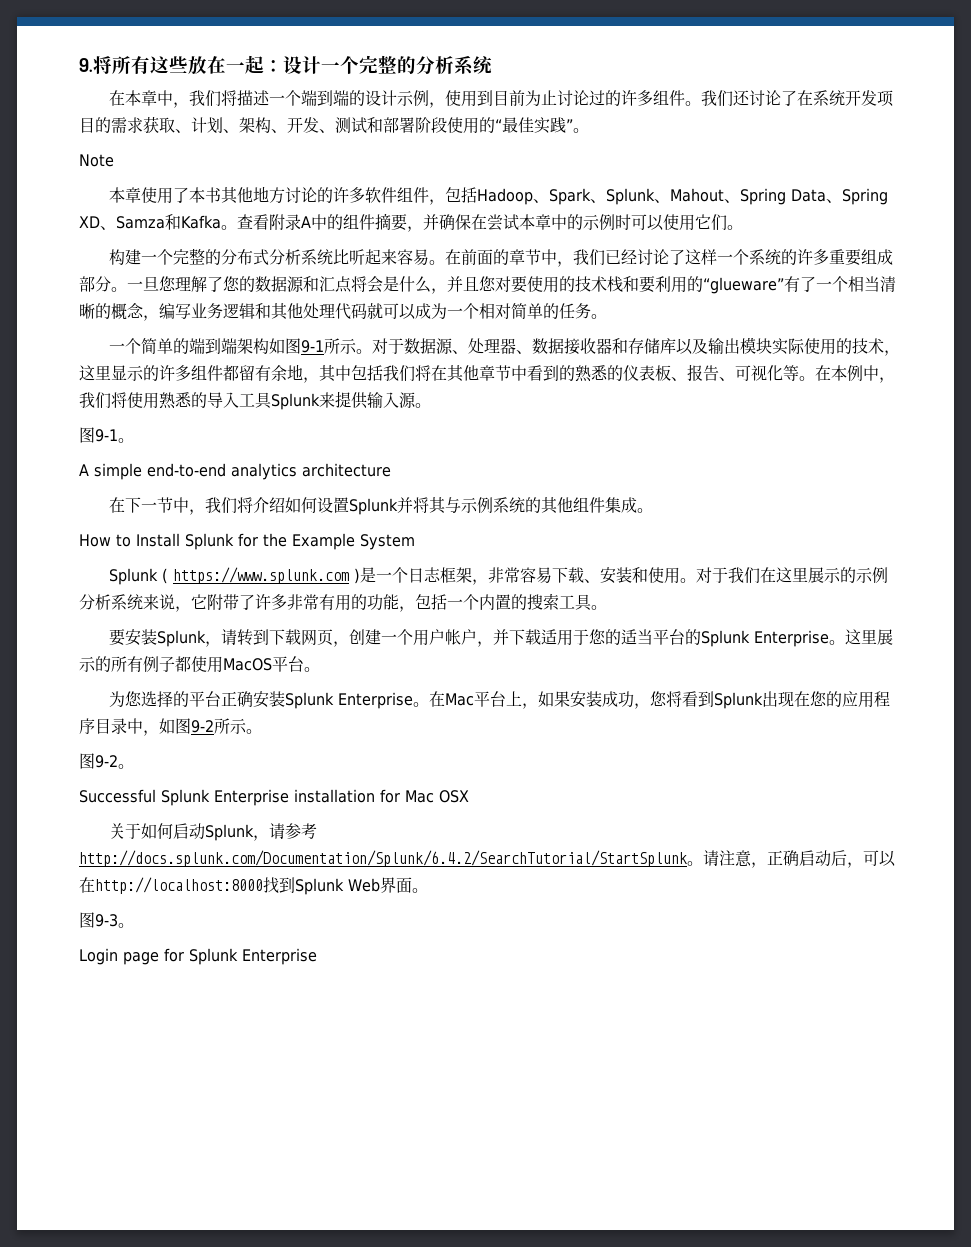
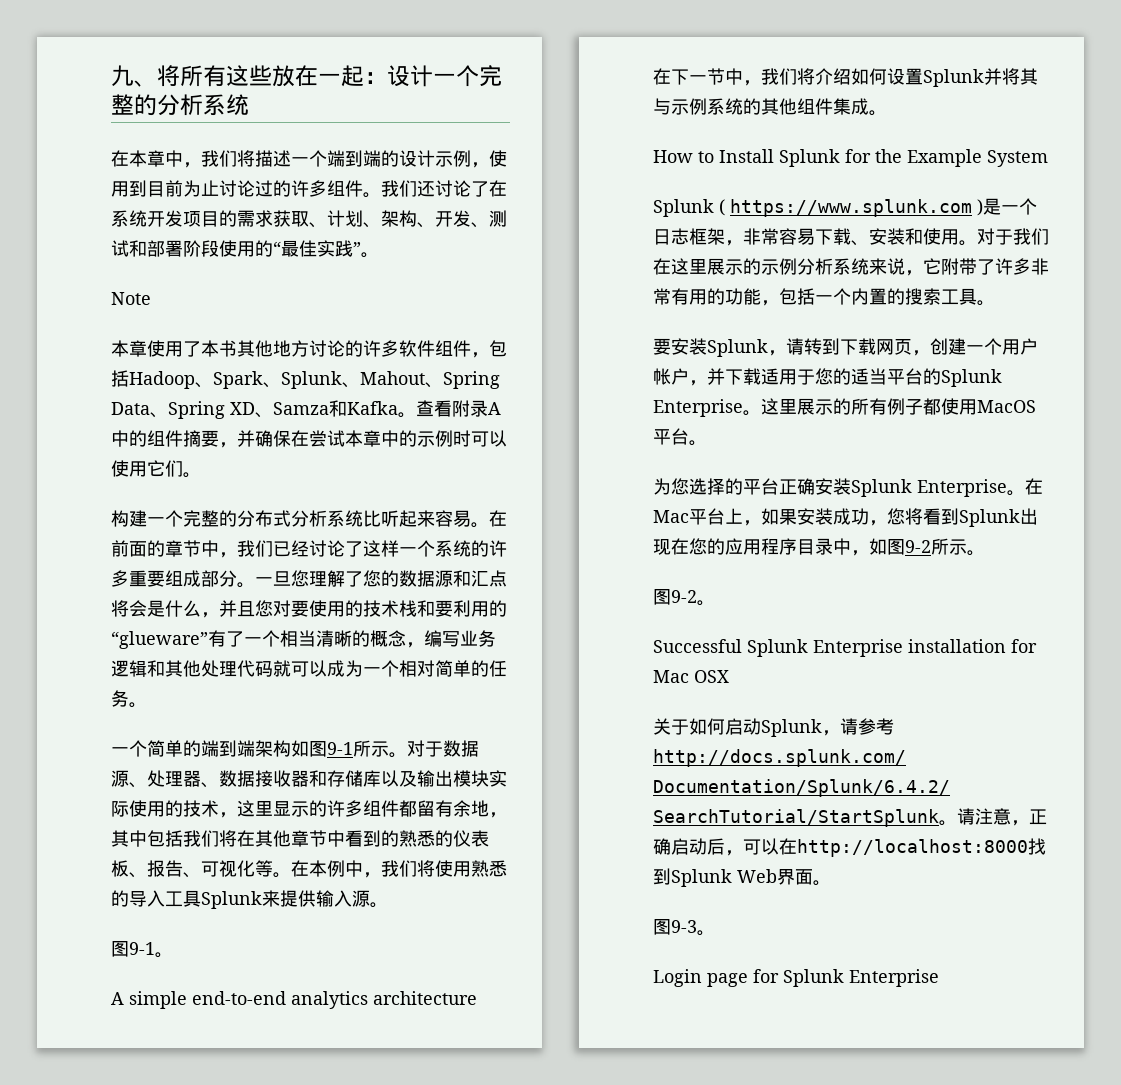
[79,58,93,72] 9. -> [111,65,157,87] 九、

